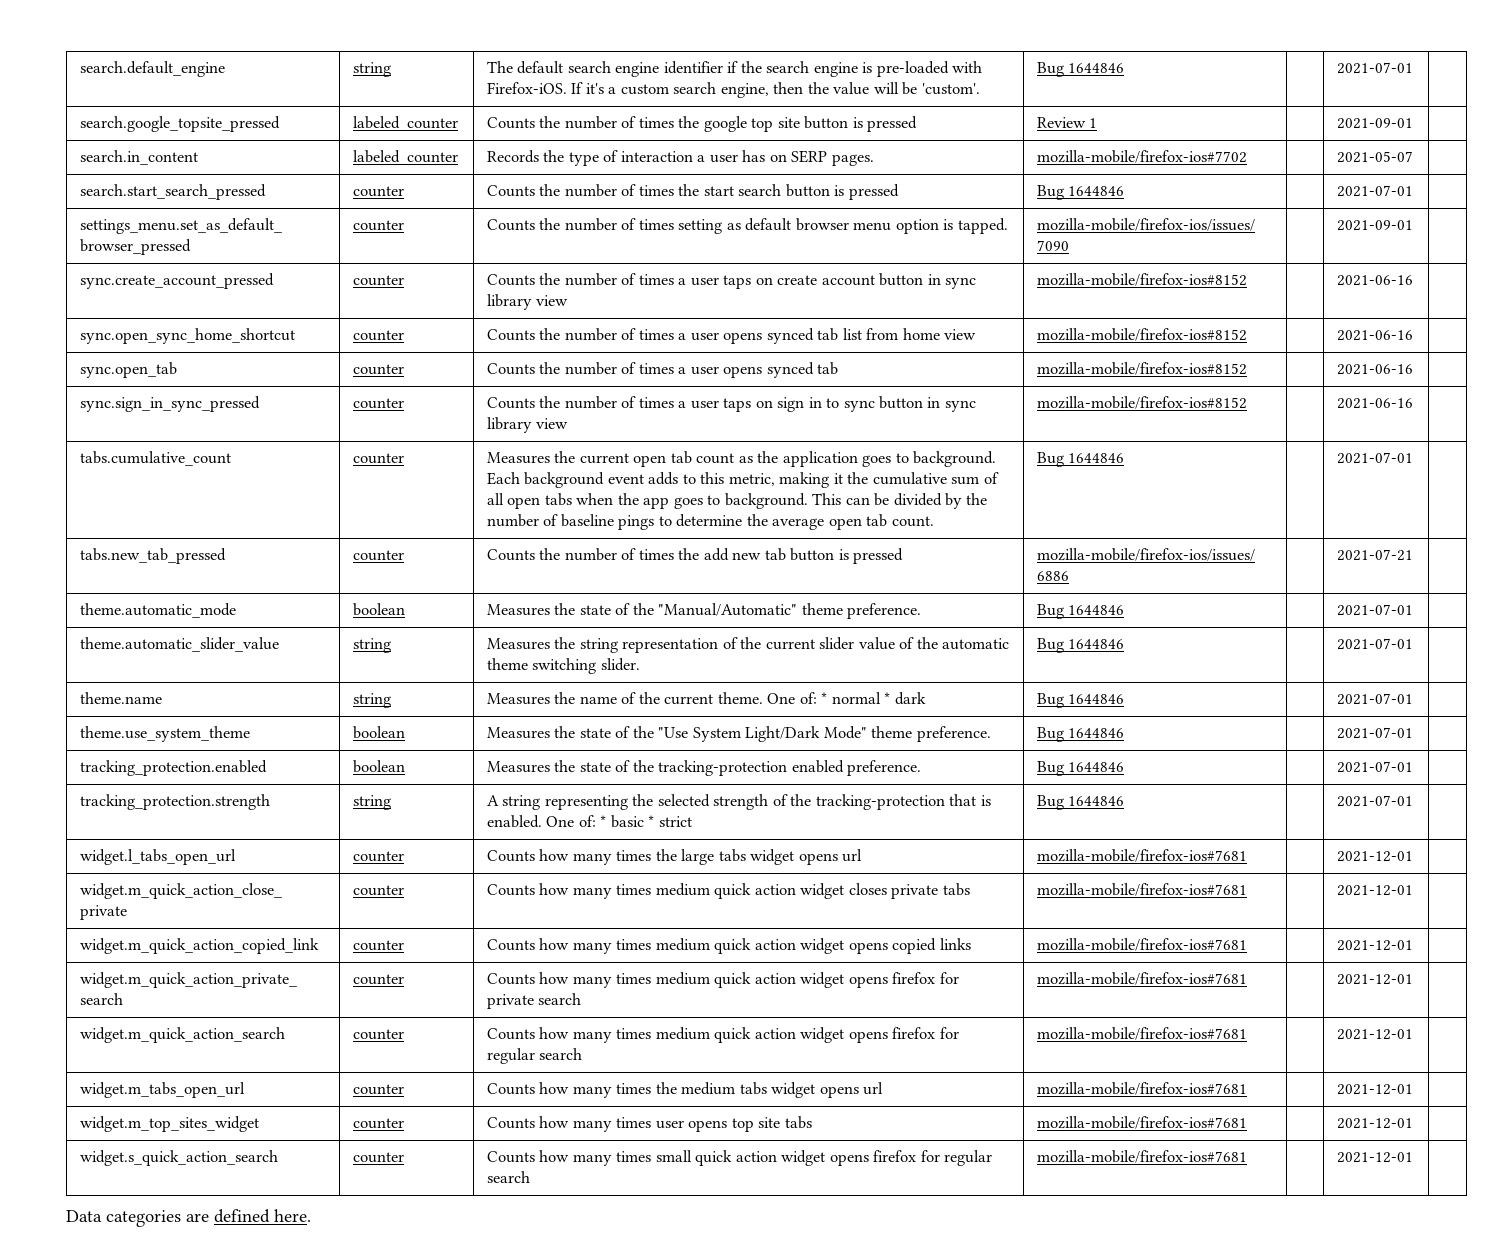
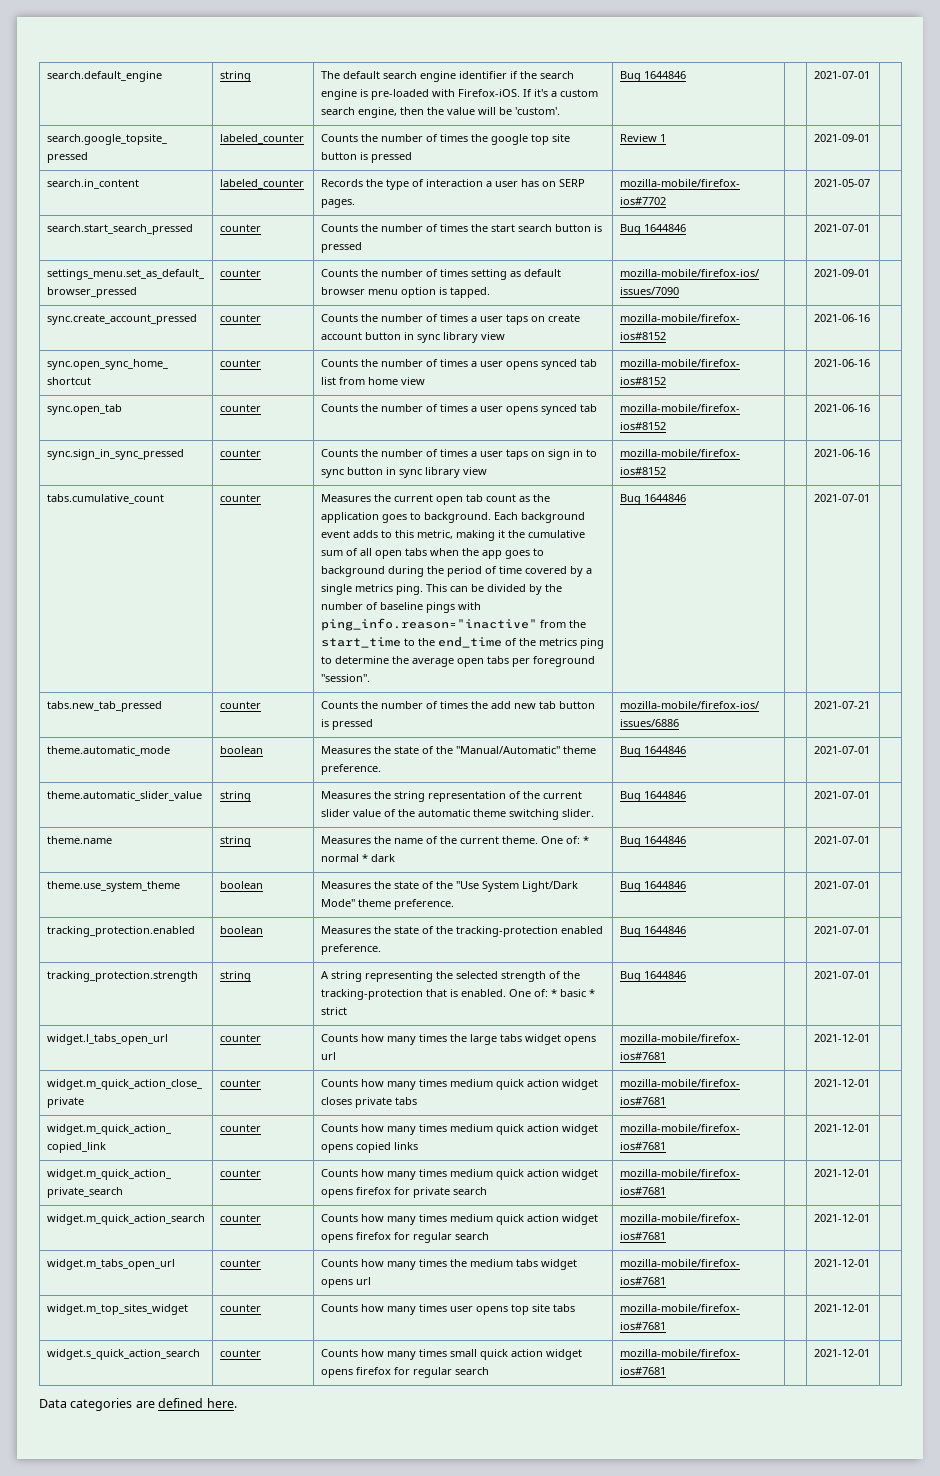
[724,493,808,509] background. -> [320,566,592,577] [320,584,423,595] background during the period of time covered by a single metrics ping.
(655, 522) none -> [457,602,481,610] [320,618,586,631] [320,636,604,649] with ping_info.reason="inactive" from the start_time to the end_time of the metrics ping
[866,514,934,527] tab count. -> [486,656,595,667] [320,674,370,682] tabs per foreground "session".

